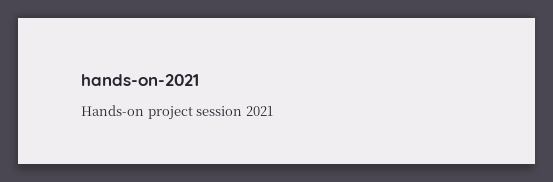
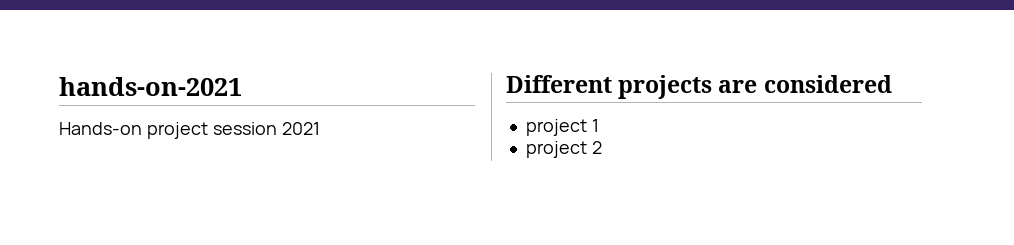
(273, 111) none -> [506,75,892,99] [525,119,599,136] [525,141,602,158] // Different projects are considered // project 1 // project 2

